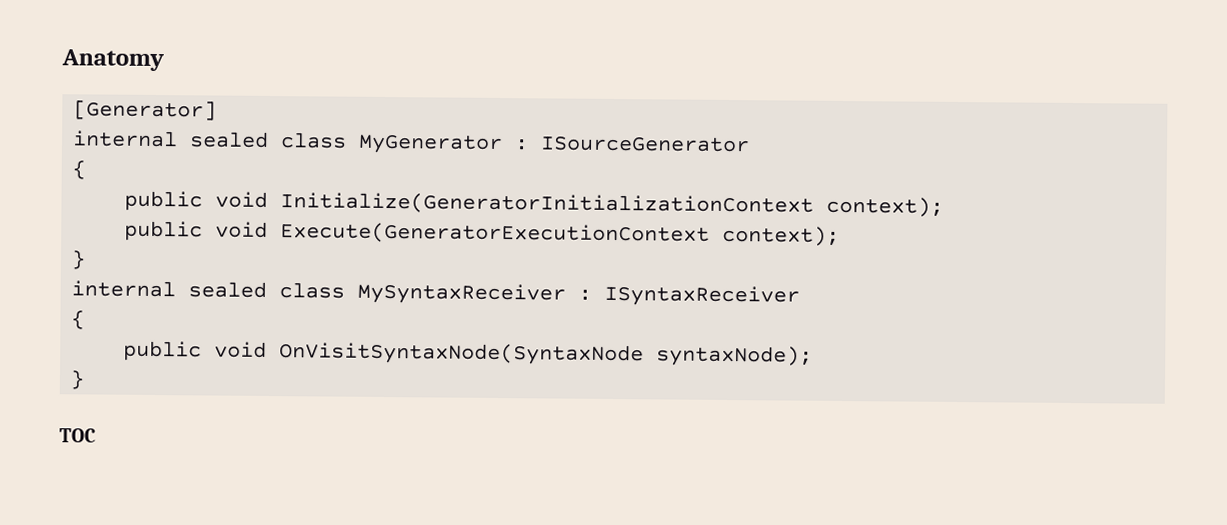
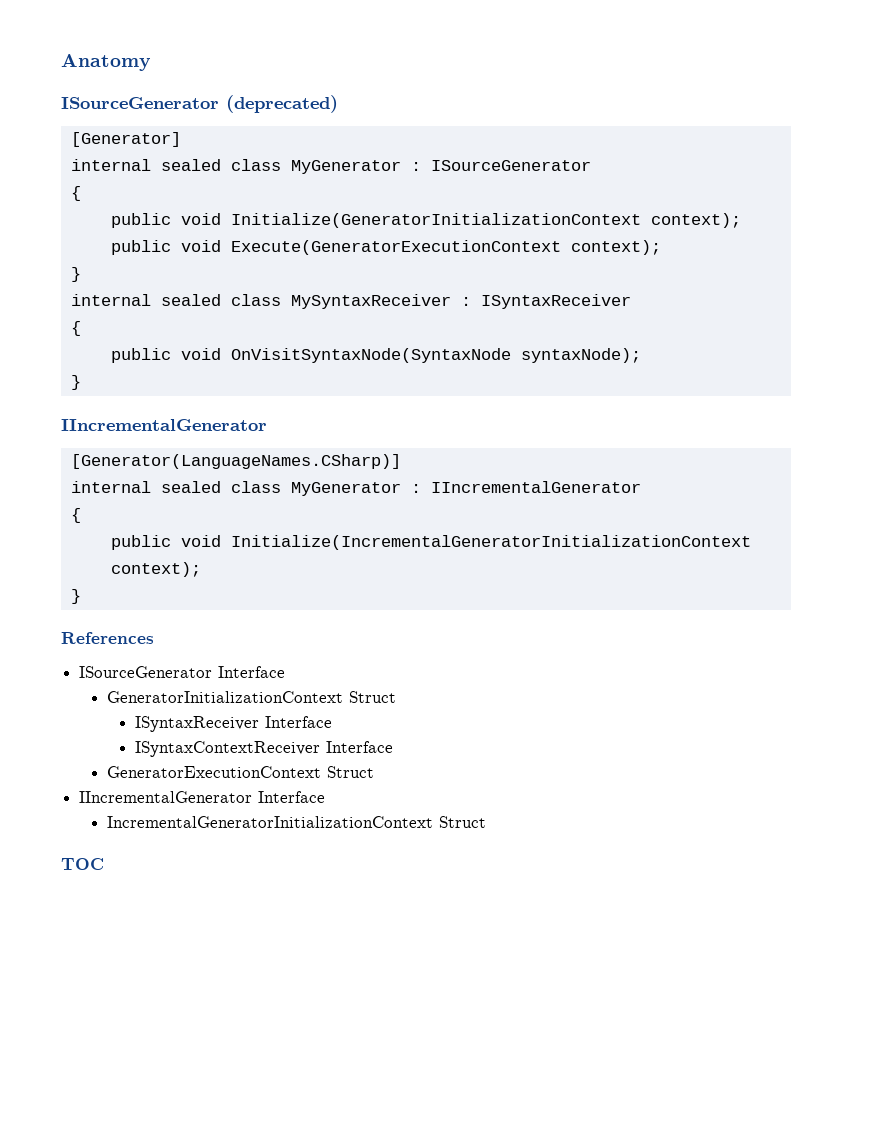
(165, 60) none -> [61,95,338,113] // ISourceGenerator (deprecated)
(86, 380) none -> [61,419,267,431] [70,454,401,469] [70,481,641,496] [70,508,81,523] [110,535,751,550] [110,562,201,577] [70,589,81,604] [61,632,154,644] [79,666,286,678] [107,691,397,703] [135,716,333,732] [135,741,394,757] [107,766,375,778] [79,791,326,803] [107,816,487,828] // IIncrementalGenerator // [Generator(LanguageNames.CSharp)] // internal sealed class MyGenerator : IIncrementalGenerator // { // public void Initialize(IncrementalGeneratorInitializationContext context); // } // References // ISourceGenerator Interface // GeneratorInitializationContext Struct // ISyntaxReceiver Interface // ISyntaxContextReceiver Interface // GeneratorExecutionContext Struct // IIncrementalGenerator Interface // IncrementalGeneratorInitializationContext Struct

